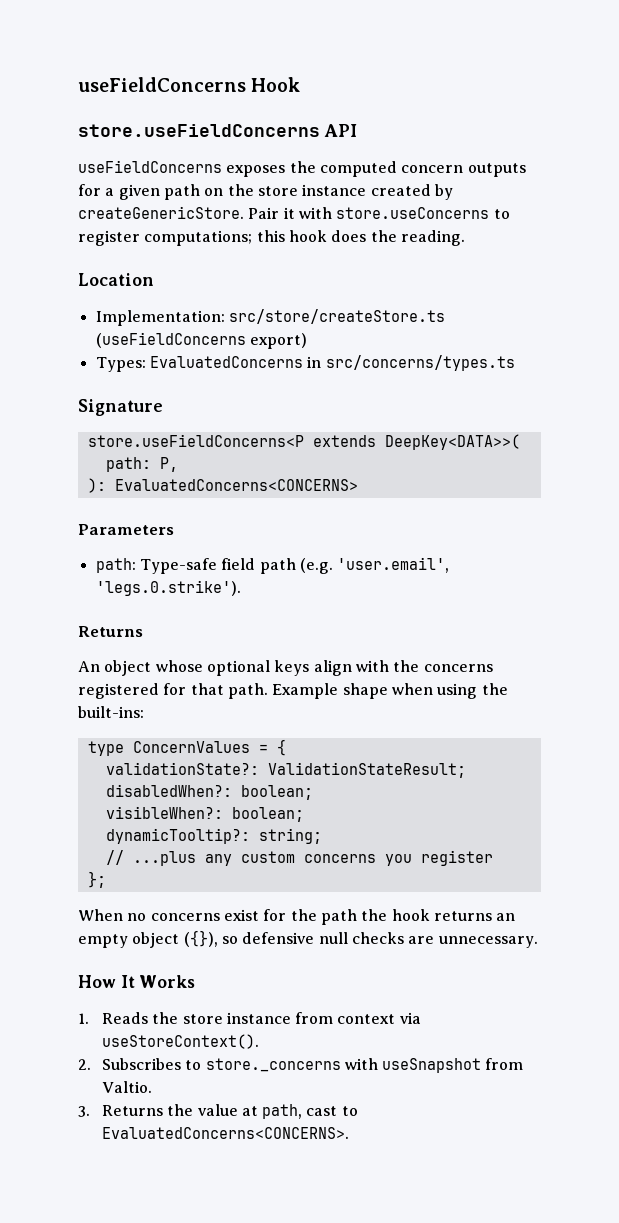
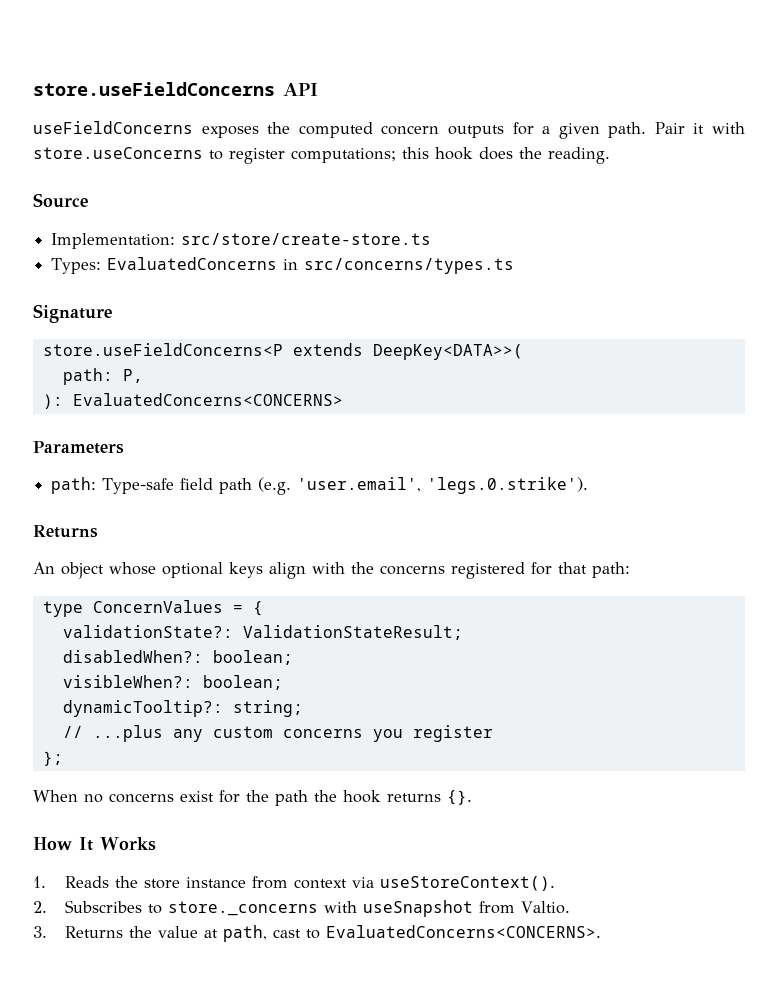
[78,77,301,92] useFieldConcerns Hook // -> (33, 89) none
[163,184,453,200] [78,206,244,219] path on the store instance created by createGenericStore. -> [608,122,647,138] path.
[78,273,154,286] Location -> [33,193,89,208] Source
[228,309,445,324] [95,332,307,349] src/store/createStore.ts (useFieldConcerns export) -> [181,233,432,245] src/store/create-store.ts
[227,683,508,699] [78,706,144,718] path. Example shape when using the built-ins: -> [592,562,630,578] path:
[496,913,516,921] [78,930,538,948] an empty object ({}), so defensive null checks are unnecessary. -> [447,790,472,805] {}.

